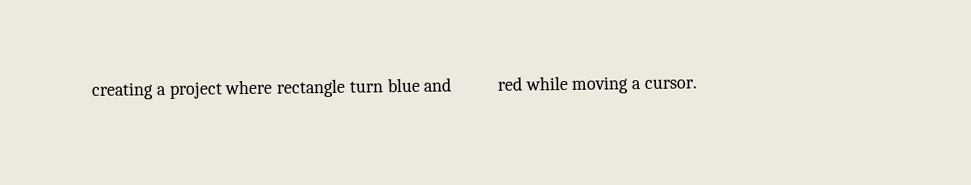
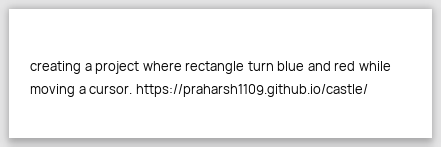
(697, 84) none -> [135,84,368,97] https://praharsh1109.github.io/castle/

